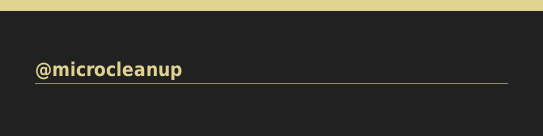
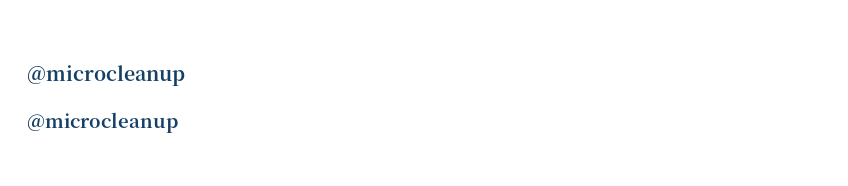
[35,61,182,80] @microcleanup -> [27,65,185,86] [27,112,178,133] @microcleanup // @microcleanup

